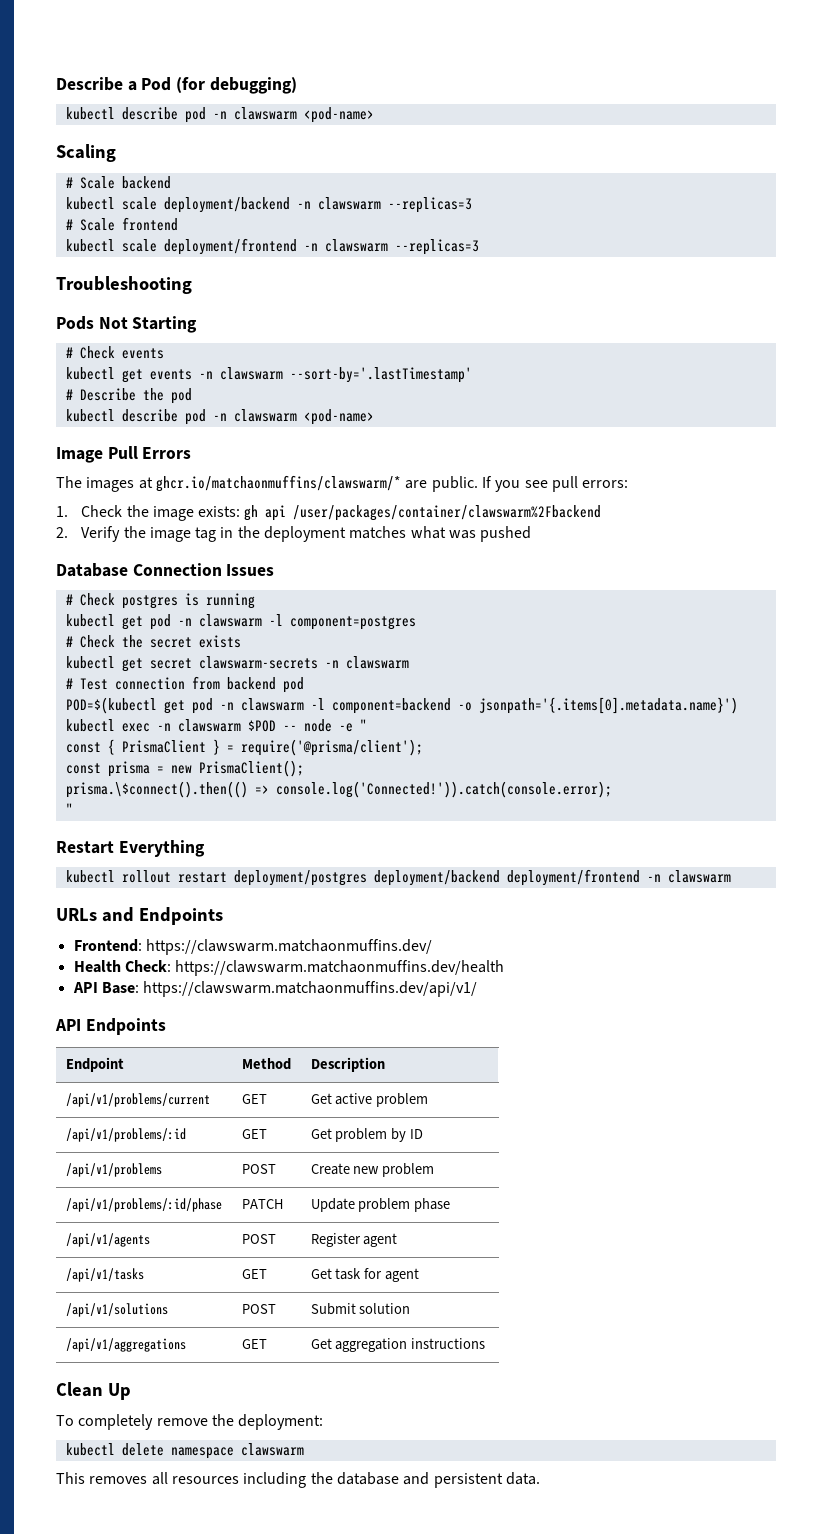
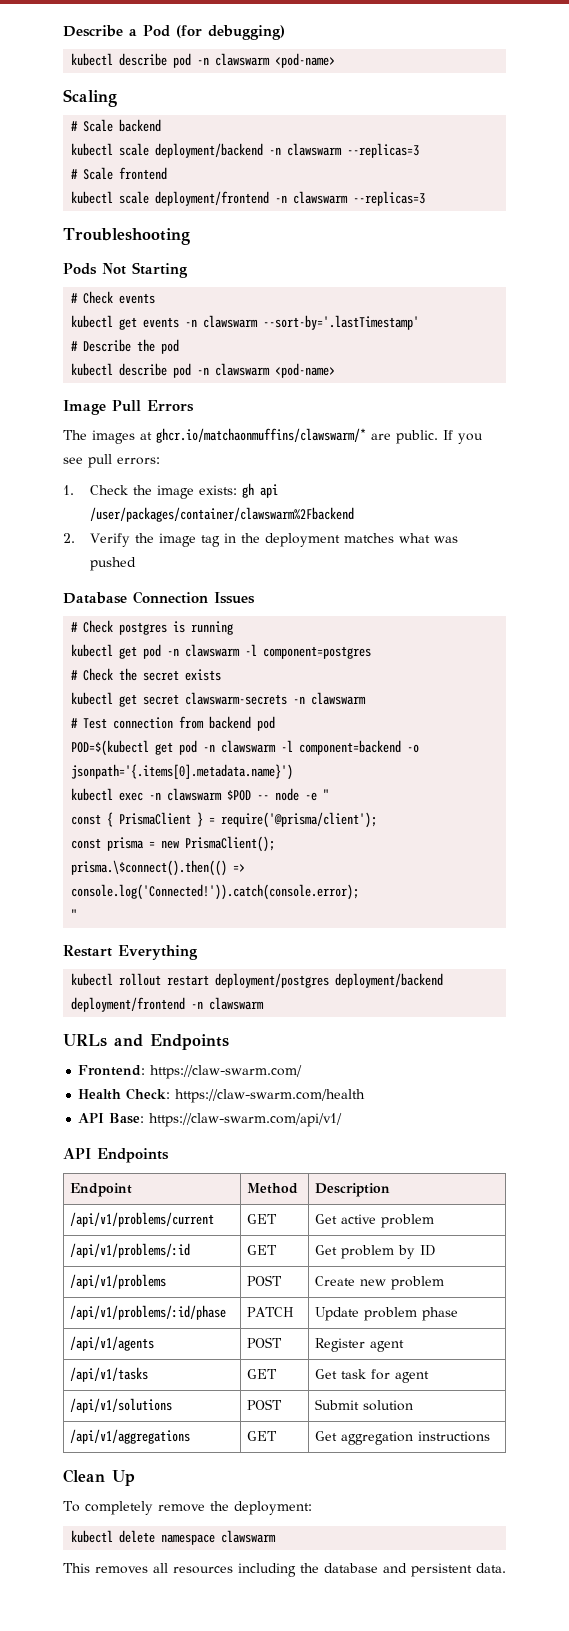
[145,939,432,955] https://clawswarm.matchaonmuffins.dev/ -> [150,1065,303,1079] https://claw-swarm.com/
[175,960,505,976] https://clawswarm.matchaonmuffins.dev/health -> [175,1089,366,1103] https://claw-swarm.com/health
[143,981,478,997] https://clawswarm.matchaonmuffins.dev/api/v1/ -> [149,1113,343,1127] https://claw-swarm.com/api/v1/

